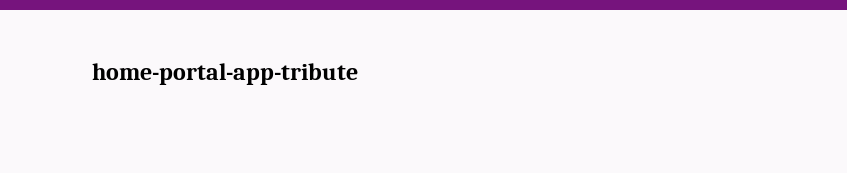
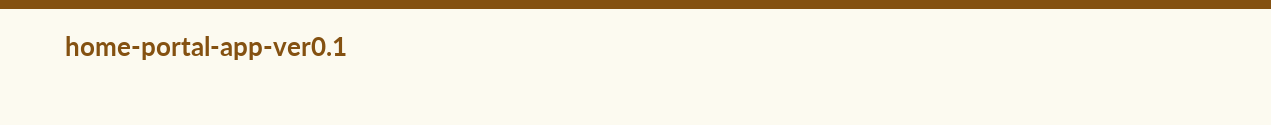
[92,63,358,85] home-portal-app-tribute -> [65,36,347,60] home-portal-app-ver0.1

